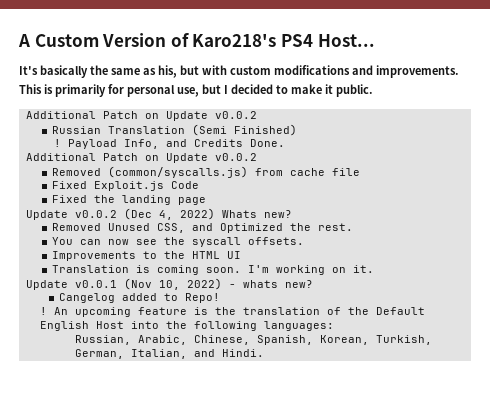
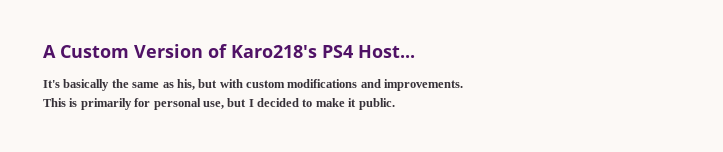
[25,111,257,121] [51,124,297,136] [53,139,285,149] [25,153,257,163] [51,166,360,178] [51,181,199,191] [51,195,206,205] [25,208,292,220] [51,223,353,233] [51,237,304,247] [51,251,241,261] [51,265,374,275] [25,278,313,290] [58,293,220,303] [39,307,425,317] [39,321,334,331] [74,335,432,345] [74,349,264,359] // Additional Patch on Update v0.0.2 // Russian Translation (Semi Finished) // ! Payload Info, and Credits Done. // Additional Patch on Update v0.0.2 // Removed (common/syscalls.js) from cache file // Fixed Exploit.js Code // Fixed the landing page // Update v0.0.2 (Dec 4, 2022) Whats new? // Removed Unused CSS, and Optimized the rest. // You can now see the syscall offsets. // Improvements to the HTML UI // Translation is coming soon. I'm working on it. // Update v0.0.1 (Nov 10, 2022) - whats new? // Cangelog added to Repo! // ! An upcoming feature is the translation of the Default English Host into the following languages: // Russian, Arabic, Chinese, Spanish, Korean, Turkish, German, Italian, and Hindi. -> (395, 104) none

